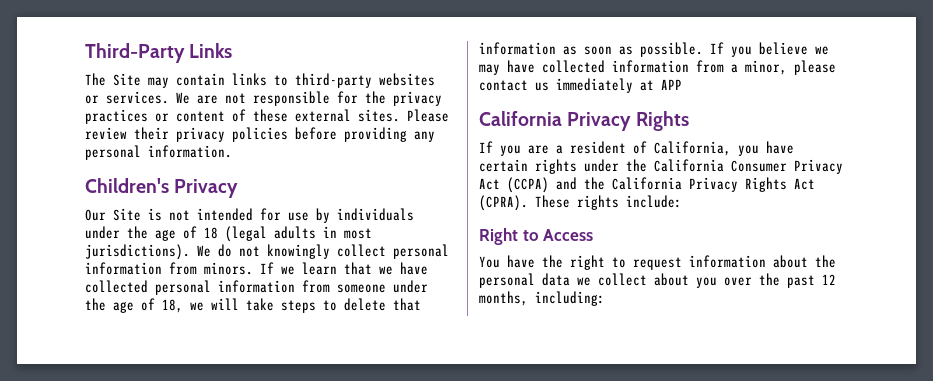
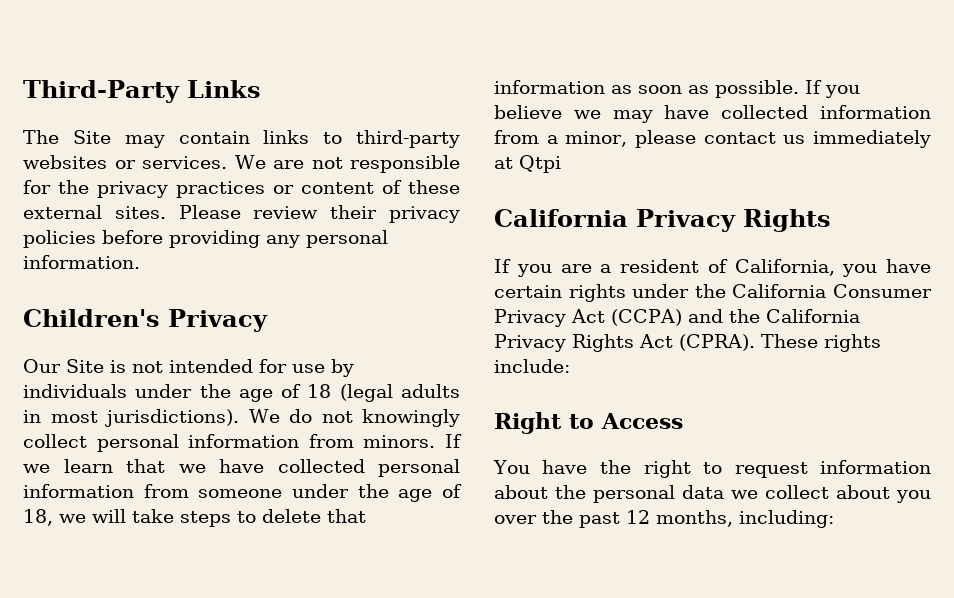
[661,79,682,90] APP -> [519,155,561,173] Qtpi

